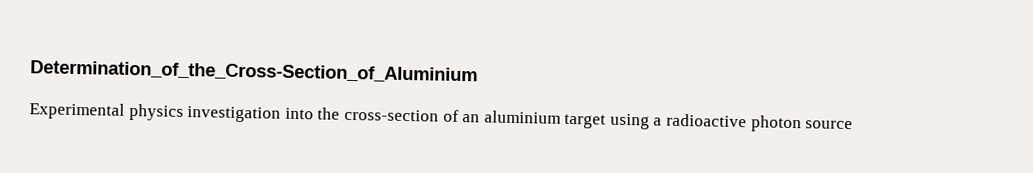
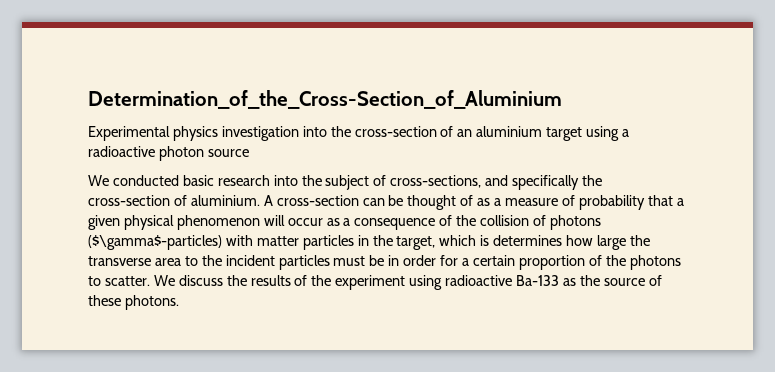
(854, 125) none -> [88,175,603,190] [88,195,684,210] [88,215,601,230] [88,235,650,250] [88,255,681,270] [88,275,662,290] [88,295,179,310] // We conducted basic research into the subject of cross-sections, and specifically the cross-section of aluminium. A cross-section can be thought of as a measure of probability that a given physical phenomenon will occur as a consequence of the collision of photons ($\gamma$-particles) with matter particles in the target, which is determines how large the transverse area to the incident particles must be in order for a certain proportion of the photons to scatter. We discuss the results of the experiment using radioactive Ba-133 as the source of these photons.

